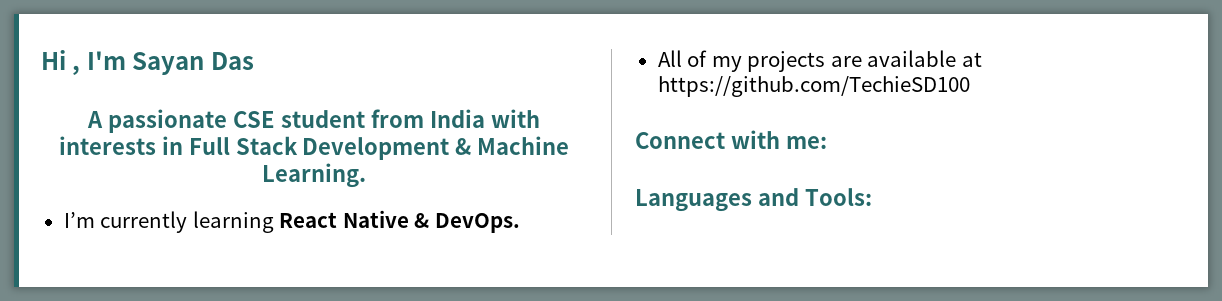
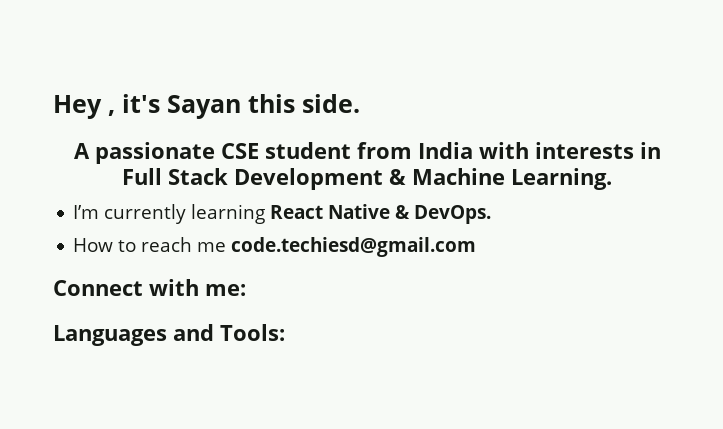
[41,50,254,75] Hi , I'm Sayan Das -> [53,94,360,119] Hey , it's Sayan this side.
[657,50,982,72] [657,76,970,97] All of my projects are available at https://github.com/TechieSD100 -> [73,237,477,257] How to reach me code.techiesd@gmail.com

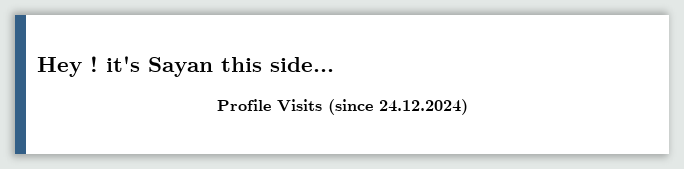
[108,110,115,116] , -> [90,56,98,72] !
[302,94,360,113] [73,142,661,164] [122,168,612,190] [73,204,492,224] [73,237,477,257] [53,279,246,296] [53,324,285,346] side. // A passionate CSE student from India with interests in Full Stack Development & Machine Learning. // I’m currently learning React Native & DevOps. // How to reach me code.techiesd@gmail.com // Connect with me: // Languages and Tools: -> [270,57,334,72] [216,99,468,115] side... // Profile Visits (since 24.12.2024)

